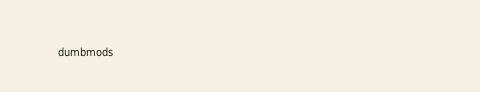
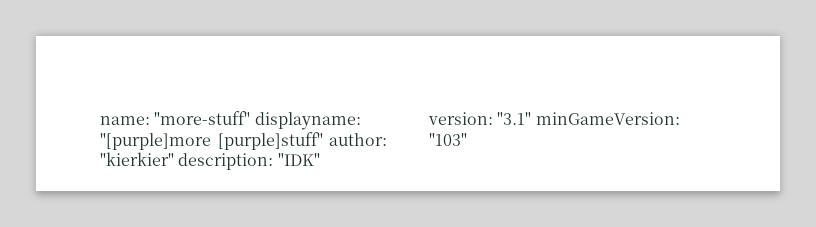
[58,47,113,57] dumbmods -> [100,111,361,130] [100,132,387,150] [100,152,320,170] [428,112,680,125] [429,133,467,146] name: "more-stuff" displayname: "[purple]more [purple]stuff" author: "kierkier" description: "IDK" version: "3.1" minGameVersion: "103"

